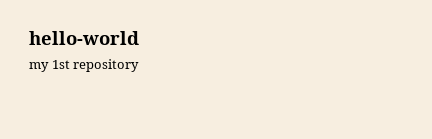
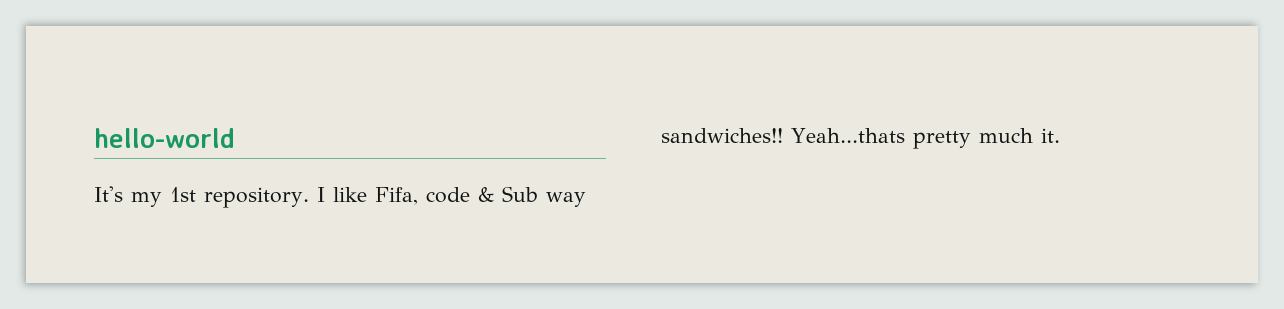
(139, 38) none -> [94,186,123,202] It's
[73,59,140,72] repository -> [204,186,586,208] [661,128,1060,149] repository. I like Fifa, code & Sub way sandwiches!! Yeah...thats pretty much it.

